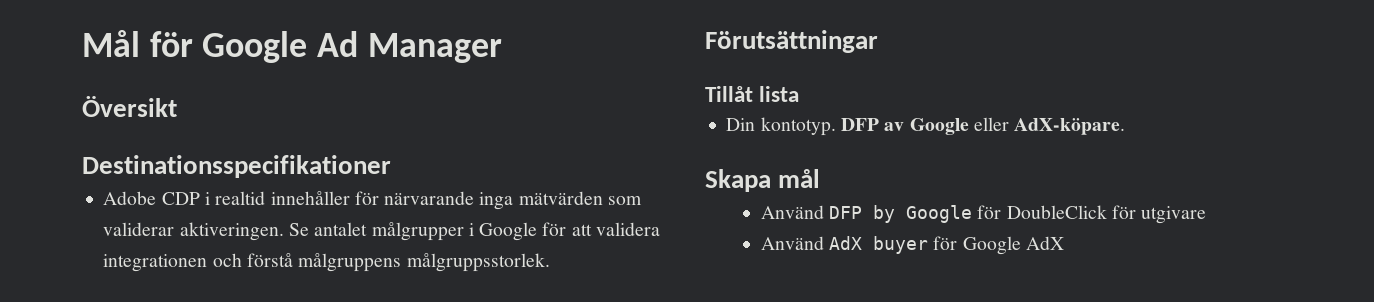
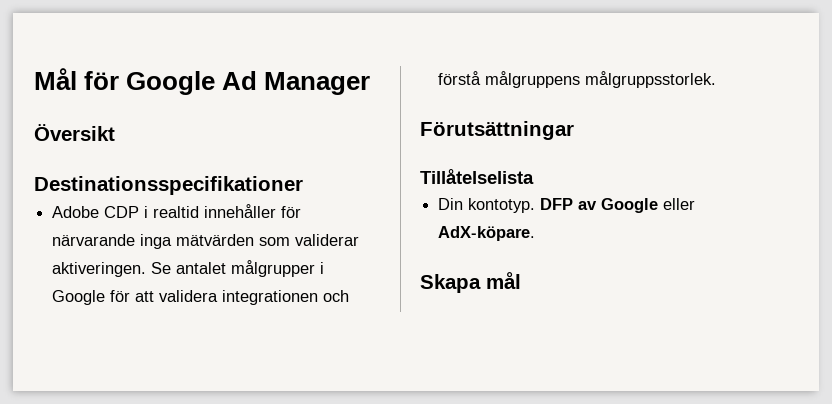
[705,86,800,102] Tillåt lista -> [420,169,534,184] Tillåtelselista
[760,205,1207,224] [760,236,1064,255] // Använd DFP by Google för DoubleClick för utgivare // Använd AdX buyer för Google AdX -> (521, 280) none

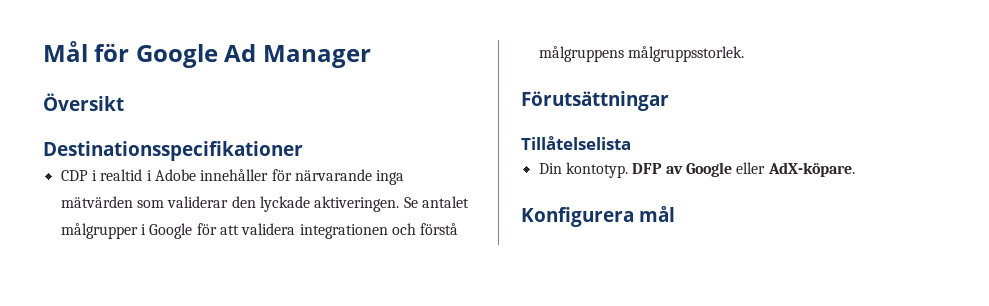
[52,206,100,218] Adobe -> (303, 151) none
(200, 212) none -> [146,169,196,181] i Adobe
(360, 240) none -> [231,196,310,212] den lyckade
[420,274,481,293] Skapa -> [521,207,634,227] Konfigurera

